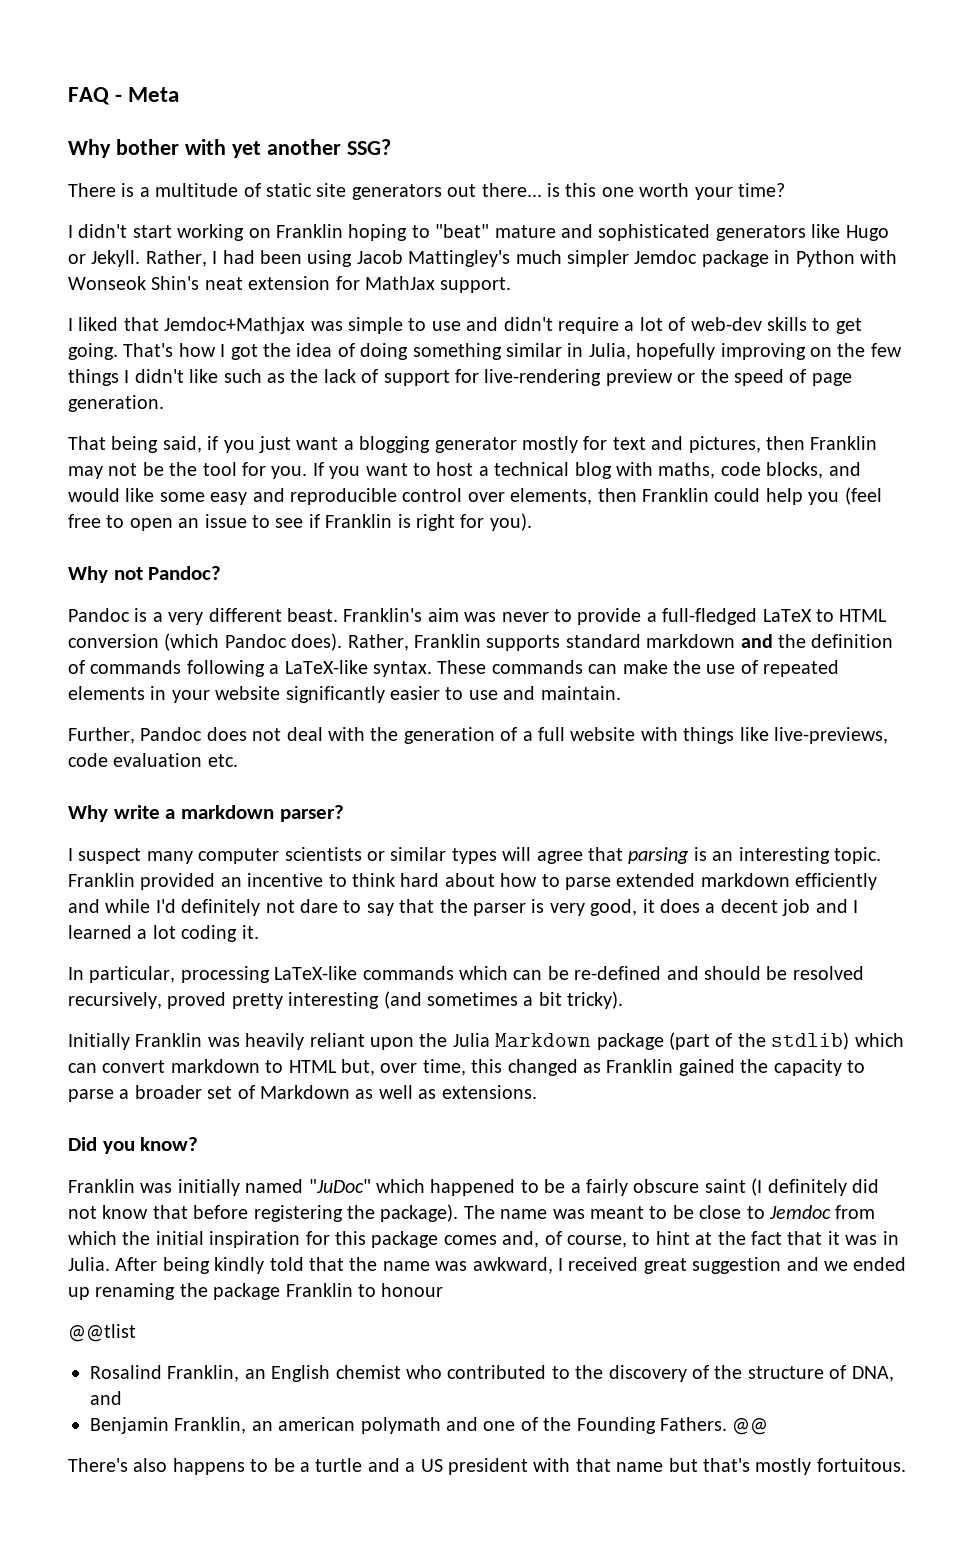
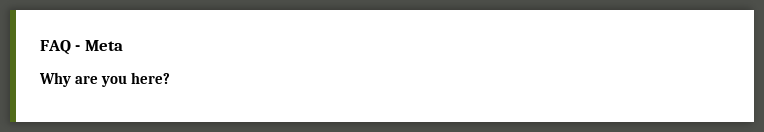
[115,139,391,158] [68,183,785,200] [68,224,889,241] [68,250,897,267] [68,276,512,293] [68,317,862,334] [68,343,902,360] [68,369,852,386] [68,395,164,412] [68,436,878,453] [68,462,861,479] [68,487,882,505] [68,513,532,531] [68,566,222,583] [68,608,888,625] [68,633,894,651] [68,660,840,677] [68,686,621,703] [68,727,888,744] [68,753,238,767] [68,805,344,822] [68,847,881,864] [68,873,878,890] [68,899,858,916] [68,925,259,942] [68,966,864,983] [68,991,624,1009] [68,1032,904,1050] [68,1059,865,1076] [68,1085,537,1102] [68,1137,199,1154] [68,1178,879,1196] [68,1204,876,1222] [68,1231,899,1248] [68,1257,907,1274] [68,1283,444,1300] [68,1324,136,1342] [90,1365,894,1382] [90,1391,122,1405] [90,1417,769,1435] [68,1458,906,1475] bother with yet another SSG? // There is a multitude of static site generators out there... is this one worth your time? // I didn't start working on Franklin hoping to "beat" mature and sophisticated generators like Hugo or Jekyll. Rather, I had been using Jacob Mattingley's much simpler Jemdoc package in Python with Wonseok Shin's neat extension for MathJax support. // I liked that Jemdoc+Mathjax was simple to use and didn't require a lot of web-dev skills to get going. That's how I got the idea of doing something similar in Julia, hopefully improving on the few things I didn't like such as the lack of support for live-rendering preview or the speed of page generation. // That being said, if you just want a blogging generator mostly for text and pictures, then Franklin may not be the tool for you. If you want to host a technical blog with maths, code blocks, and would like some easy and reproducible control over elements, then Franklin could help you (feel free to open an issue to see if Franklin is right for you). // Why not Pandoc? // Pandoc is a very different beast. Franklin's aim was never to provide a full-fledged LaTeX to HTML conversion (which Pandoc does). Rather, Franklin supports standard markdown and the definition of commands following a LaTeX-like syntax. These commands can make the use of repeated elements in your website significantly easier to use and maintain. // Further, Pandoc does not deal with the generation of a full website with things like live-previews, code evaluation etc. // Why write a markdown parser? // I suspect many computer scientists or similar types will agree that parsing is an interesting topic. Franklin provided an incentive to think hard about how to parse extended markdown efficiently and while I'd definitely not dare to say that the parser is very good, it does a decent job and I learned a lot coding it. // In particular, processing LaTeX-like commands which can be re-defined and should be resolved recursively, proved pretty interesting (and sometimes a bit tricky). // Initially Franklin was heavily reliant upon the Julia Markdown package (part of the stdlib) which can convert markdown to HTML but, over time, this changed as Franklin gained the capacity to parse a broader set of Markdown as well as extensions. // Did you know? // Franklin was initially named "JuDoc" which happened to be a fairly obscure saint (I definitely did not know that before registering the package). The name was meant to be close to Jemdoc from which the initial inspiration for this package comes and, of course, to hint at the fact that it was in Julia. After being kindly told that the name was awkward, I received great suggestion and we ended up renaming the package Franklin to honour // @@tlist // Rosalind Franklin, an English chemist who contributed to the discovery of the structure of DNA, and // Benjamin Franklin, an american polymath and one of the Founding Fathers. @@ // There's also happens to be a turtle and a US president with that name but that's mostly fortuitous. -> [75,72,171,87] are you here?

